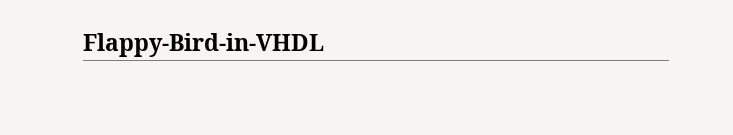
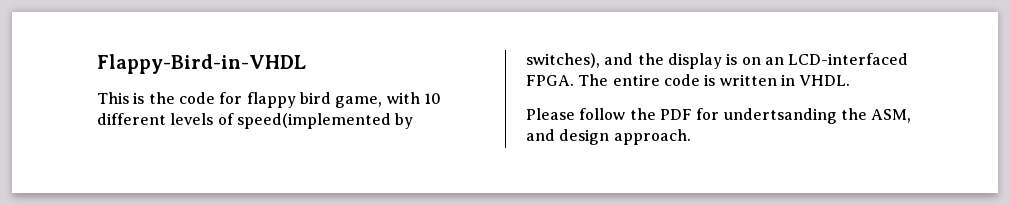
(324, 45) none -> [97,92,441,108] [97,113,414,129] [526,53,909,69] [526,74,851,86] [526,108,912,124] [526,129,691,145] // This is the code for flappy bird game, with 10 different levels of speed(implemented by switches), and the display is on an LCD-interfaced FPGA. The entire code is written in VHDL. // Please follow the PDF for undertsanding the ASM, and design approach.

